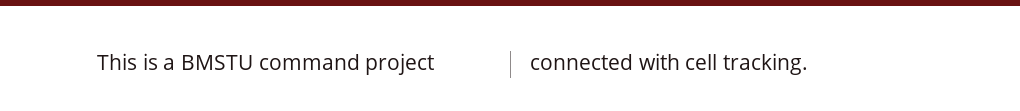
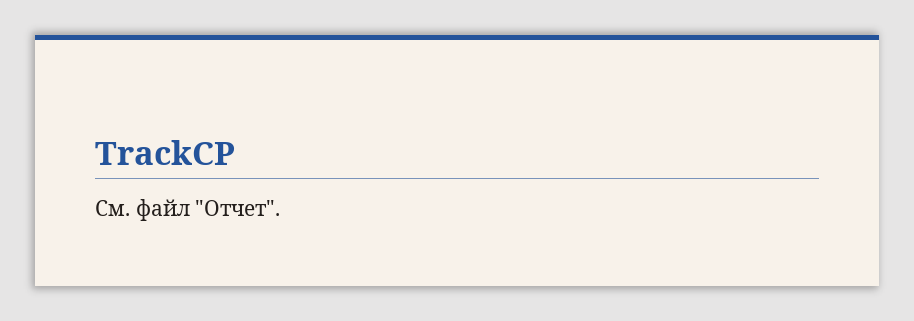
[97,53,809,75] This is a BMSTU command project connected with cell tracking. -> [95,140,235,165] [95,199,281,221] TrackCP // См. файл "Отчет".

